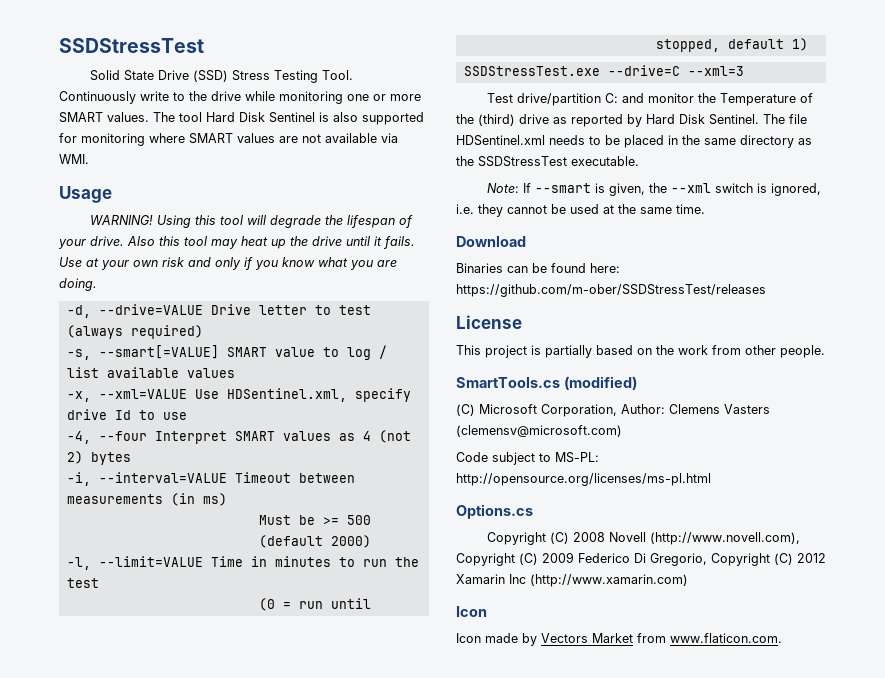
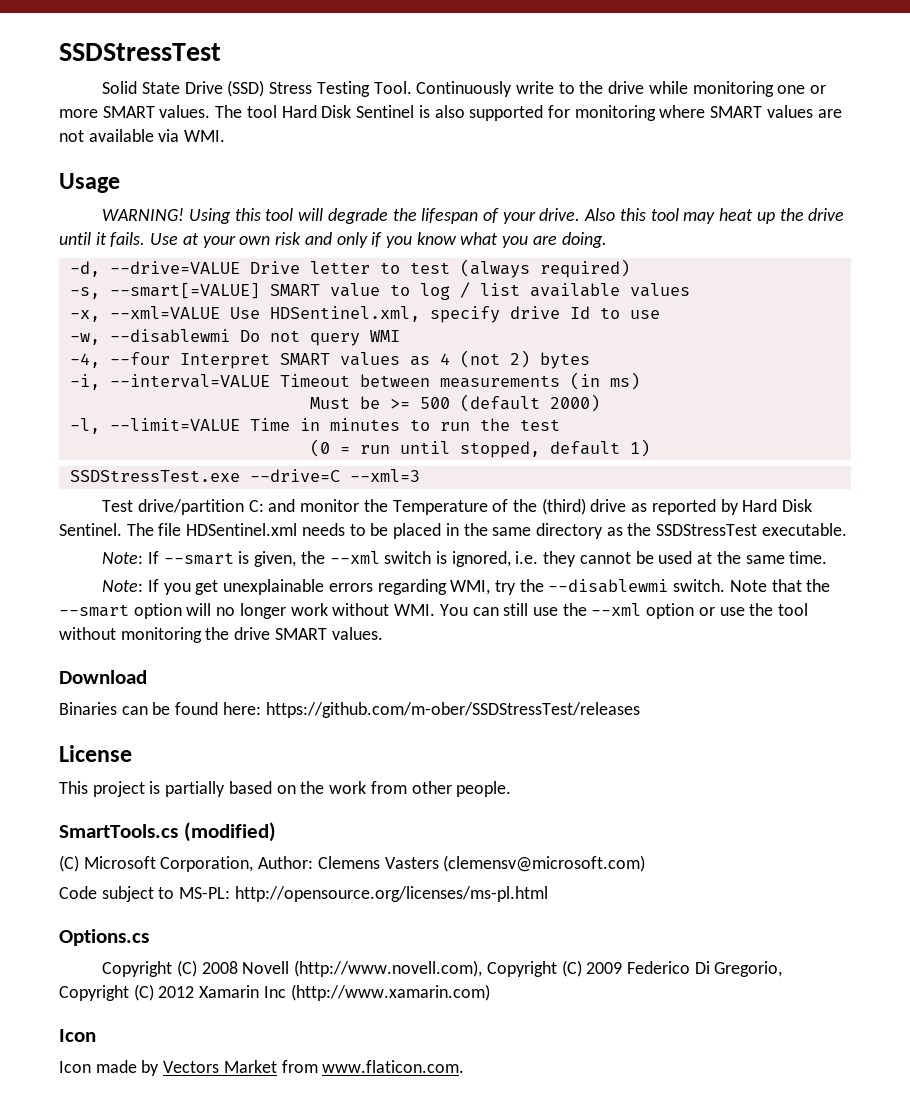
(187, 416) none -> [69,329,400,346] // -w, --disablewmi Do not query WMI
(705, 209) none -> [102,579,831,595] [59,603,809,619] [59,627,383,643] // Note: If you get unexplainable errors regarding WMI, try the --disablewmi switch. Note that the --smart option will no longer work without WMI. You can still use the --xml option or use the tool without monitoring the drive SMART values.

